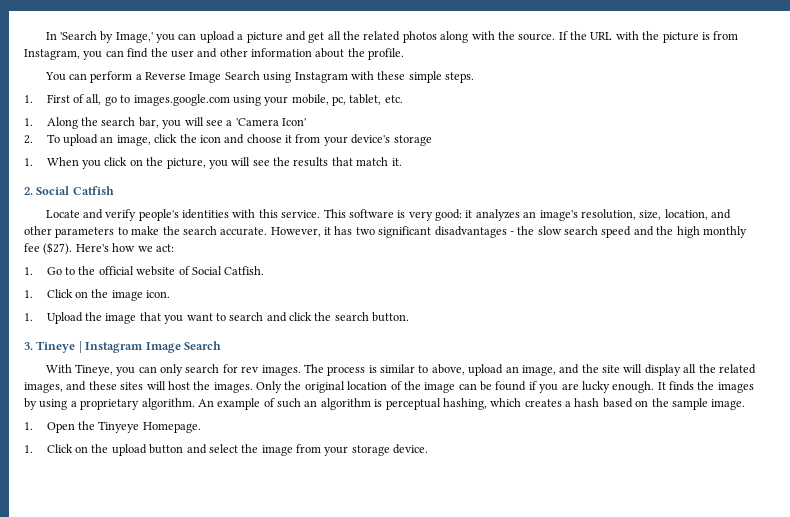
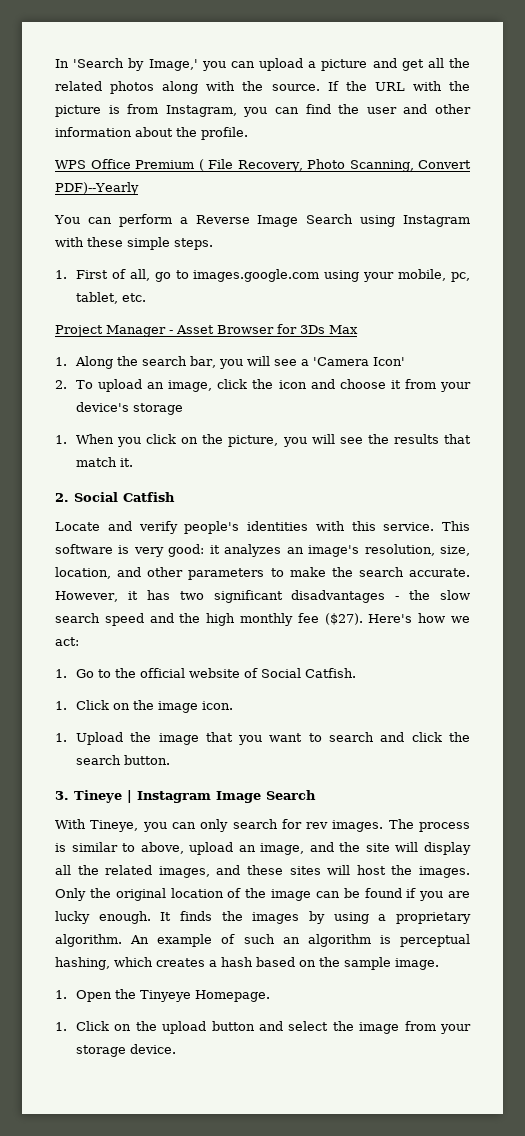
(405, 54) none -> [55,159,471,172] [55,182,139,195] // WPS Office Premium ( File Recovery, Photo Scanning, Convert PDF)--Yearly
(403, 99) none -> [55,324,358,337] // Project Manager - Asset Browser for 3Ds Max

